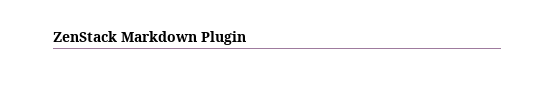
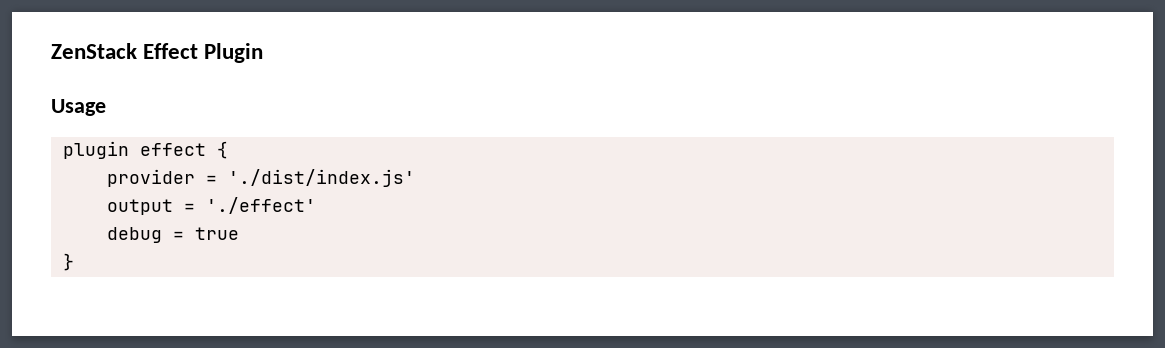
[121,31,197,42] Markdown -> [143,43,199,59] Effect
(246, 38) none -> [51,99,106,116] [63,141,228,159] [107,169,415,187] [107,197,316,215] [107,227,239,243] [63,253,74,271] // Usage // plugin effect { // provider = './dist/index.js' // output = './effect' // debug = true // }

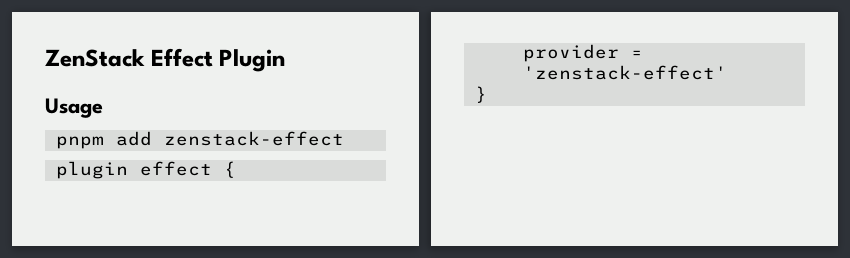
(106, 107) none -> [55,131,344,149] // pnpm add zenstack-effect
[228,169,415,187] [107,197,316,215] [107,227,239,243] './dist/index.js' // output = './effect' // debug = true -> [522,65,727,80] 'zenstack-effect'

